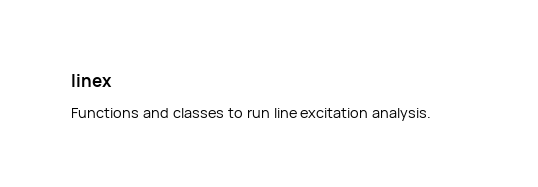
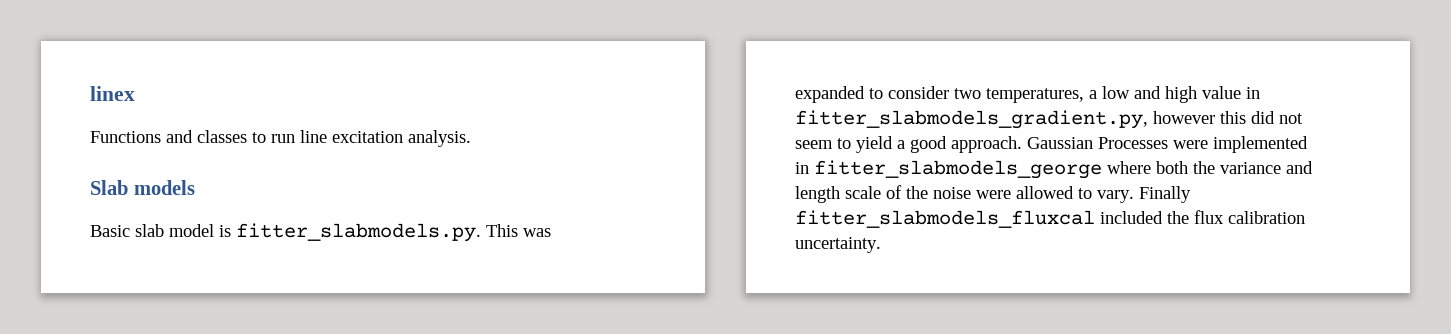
(432, 114) none -> [90,180,195,195] [90,223,551,242] [795,86,1260,103] [795,110,1303,129] [795,136,1308,153] [795,160,1313,179] [795,185,1191,203] [795,210,1305,228] [795,237,881,253] // Slab models // Basic slab model is fitter_slabmodels.py. This was expanded to consider two temperatures, a low and high value in fitter_slabmodels_gradient.py, however this did not seem to yield a good approach. Gaussian Processes were implemented in fitter_slabmodels_george where both the variance and length scale of the noise were allowed to vary. Finally fitter_slabmodels_fluxcal included the flux calibration uncertainty.

